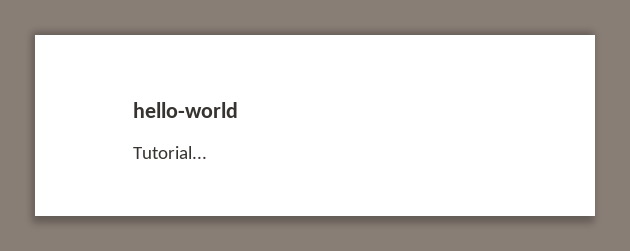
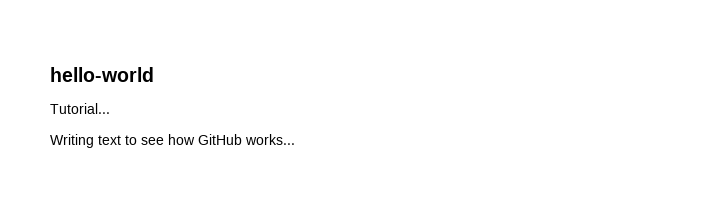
(207, 152) none -> [50,134,295,148] // Writing text to see how GitHub works...

